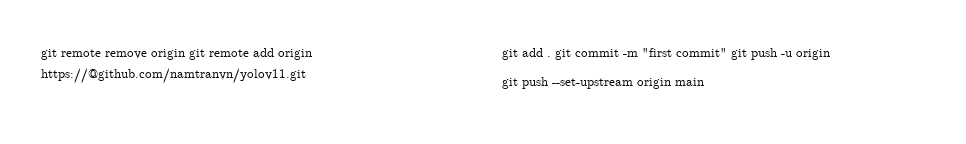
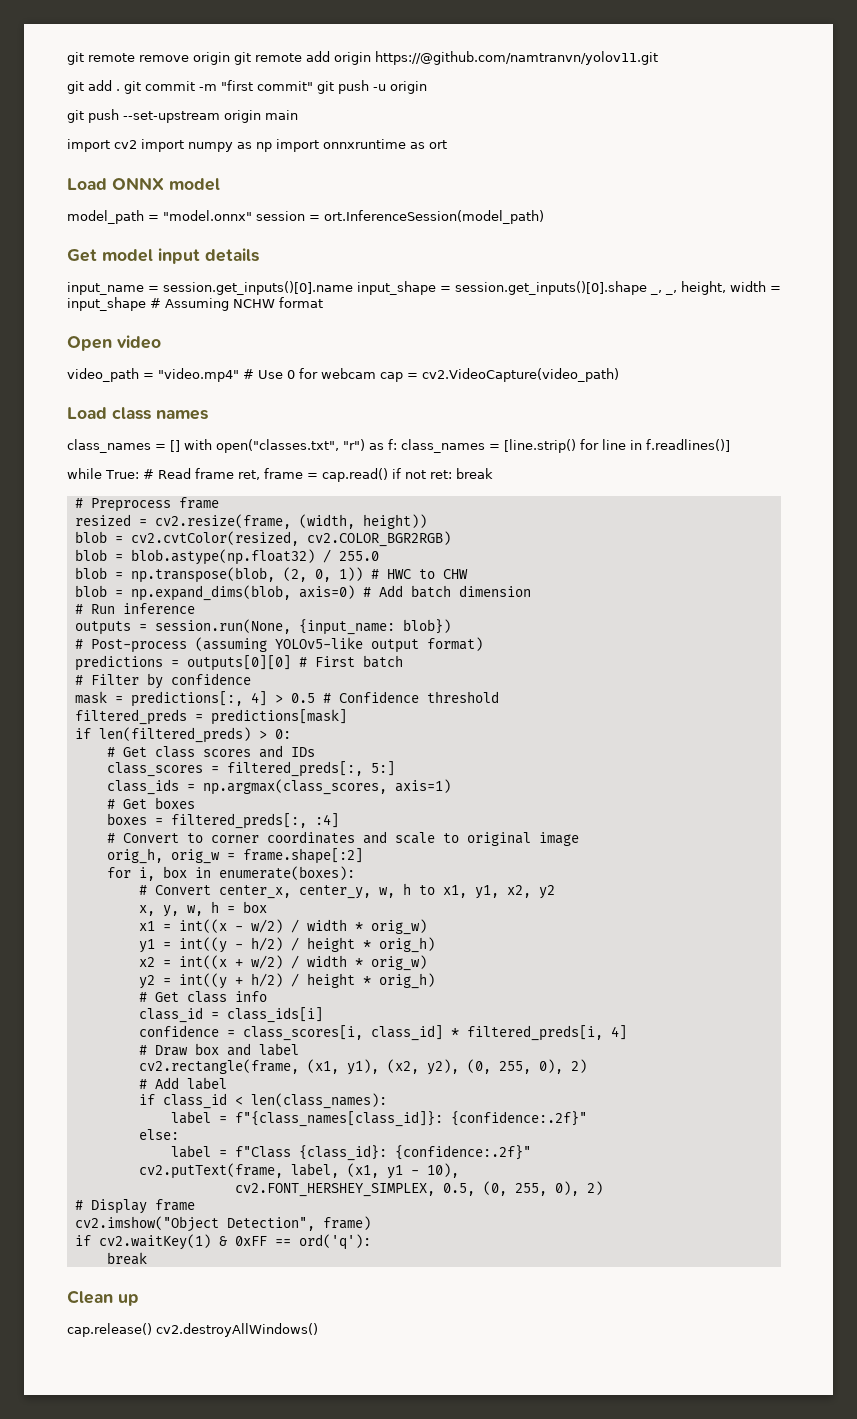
(704, 82) none -> [67,139,447,152] [67,177,220,191] [67,210,544,224] [67,248,259,264] [67,281,781,295] [67,297,323,311] [67,335,161,351] [67,368,619,382] [67,407,208,420] [67,439,730,453] [67,468,493,482] [74,497,219,512] [74,514,427,529] [74,531,451,547] [74,549,379,565] [74,567,468,583] [74,585,531,601] [74,603,195,614] [74,619,451,635] [74,637,483,653] [74,655,403,671] [74,673,251,689] [74,691,499,707] [74,709,347,725] [74,727,291,743] [106,745,315,758] [106,761,395,777] [106,779,451,795] [106,797,195,809] [106,813,339,829] [106,831,579,846] [106,848,363,864] [106,866,355,881] [138,883,555,899] [138,901,267,917] [138,919,427,935] [138,937,435,953] [138,955,427,971] [138,973,435,989] [138,991,267,1003] [138,1007,323,1023] [138,1025,627,1041] [138,1043,299,1056] [138,1059,587,1075] [138,1077,227,1090] [138,1093,387,1109] [170,1111,587,1127] [138,1129,179,1140] [170,1145,531,1161] [138,1163,459,1179] [234,1181,603,1197] [74,1199,195,1214] [74,1216,371,1232] [74,1234,371,1250] [106,1252,147,1265] [67,1290,139,1306] [67,1323,318,1337] // import cv2 import numpy as np import onnxruntime as ort // Load ONNX model // model_path = "model.onnx" session = ort.InferenceSession(model_path) // Get model input details // input_name = session.get_inputs()[0].name input_shape = session.get_inputs()[0].shape _, _, height, width = input_shape # Assuming NCHW format // Open video // video_path = "video.mp4" # Use 0 for webcam cap = cv2.VideoCapture(video_path) // Load class names // class_names = [] with open("classes.txt", "r") as f: class_names = [line.strip() for line in f.readlines()] // while True: # Read frame ret, frame = cap.read() if not ret: break // # Preprocess frame // resized = cv2.resize(frame, (width, height)) // blob = cv2.cvtColor(resized, cv2.COLOR_BGR2RGB) // blob = blob.astype(np.float32) / 255.0 // blob = np.transpose(blob, (2, 0, 1)) # HWC to CHW // blob = np.expand_dims(blob, axis=0) # Add batch dimension // # Run inference // outputs = session.run(None, {input_name: blob}) // # Post-process (assuming YOLOv5-like output format) // predictions = outputs[0][0] # First batch // # Filter by confidence // mask = predictions[:, 4] > 0.5 # Confidence threshold // filtered_preds = predictions[mask] // if len(filtered_preds) > 0: // # Get class scores and IDs // class_scores = filtered_preds[:, 5:] // class_ids = np.argmax(class_scores, axis=1) // # Get boxes // boxes = filtered_preds[:, :4] // # Convert to corner coordinates and scale to original image // orig_h, orig_w = frame.shape[:2] // for i, box in enumerate(boxes): // # Convert center_x, center_y, w, h to x1, y1, x2, y2 // x, y, w, h = box // x1 = int((x - w/2) / width * orig_w) // y1 = int((y - h/2) / height * orig_h) // x2 = int((x + w/2) / width * orig_w) // y2 = int((y + h/2) / height * orig_h) // # Get class info // class_id = class_ids[i] // confidence = class_scores[i, class_id] * filtered_preds[i, 4] // # Draw box and label // cv2.rectangle(frame, (x1, y1), (x2, y2), (0, 255, 0), 2) // # Add label // if class_id < len(class_names): // label = f"{class_names[class_id]}: {confidence:.2f}" // else: // label = f"Class {class_id}: {confidence:.2f}" // cv2.putText(frame, label, (x1, y1 - 10), // cv2.FONT_HERSHEY_SIMPLEX, 0.5, (0, 255, 0), 2) // # Display frame // cv2.imshow("Object Detection", frame) // if cv2.waitKey(1) & 0xFF == ord('q'): // break // Clean up // cap.release() cv2.destroyAllWindows()

